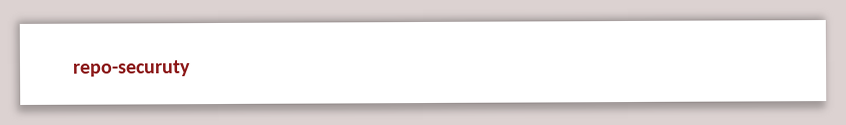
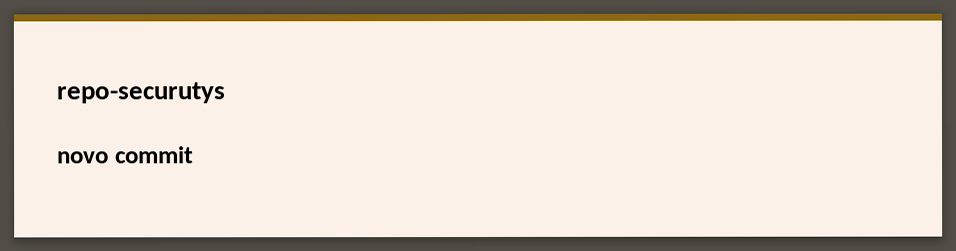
[72,60,191,77] repo-securuty -> [56,82,225,104] [57,146,194,164] repo-securutys // novo commit

